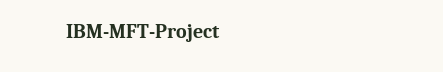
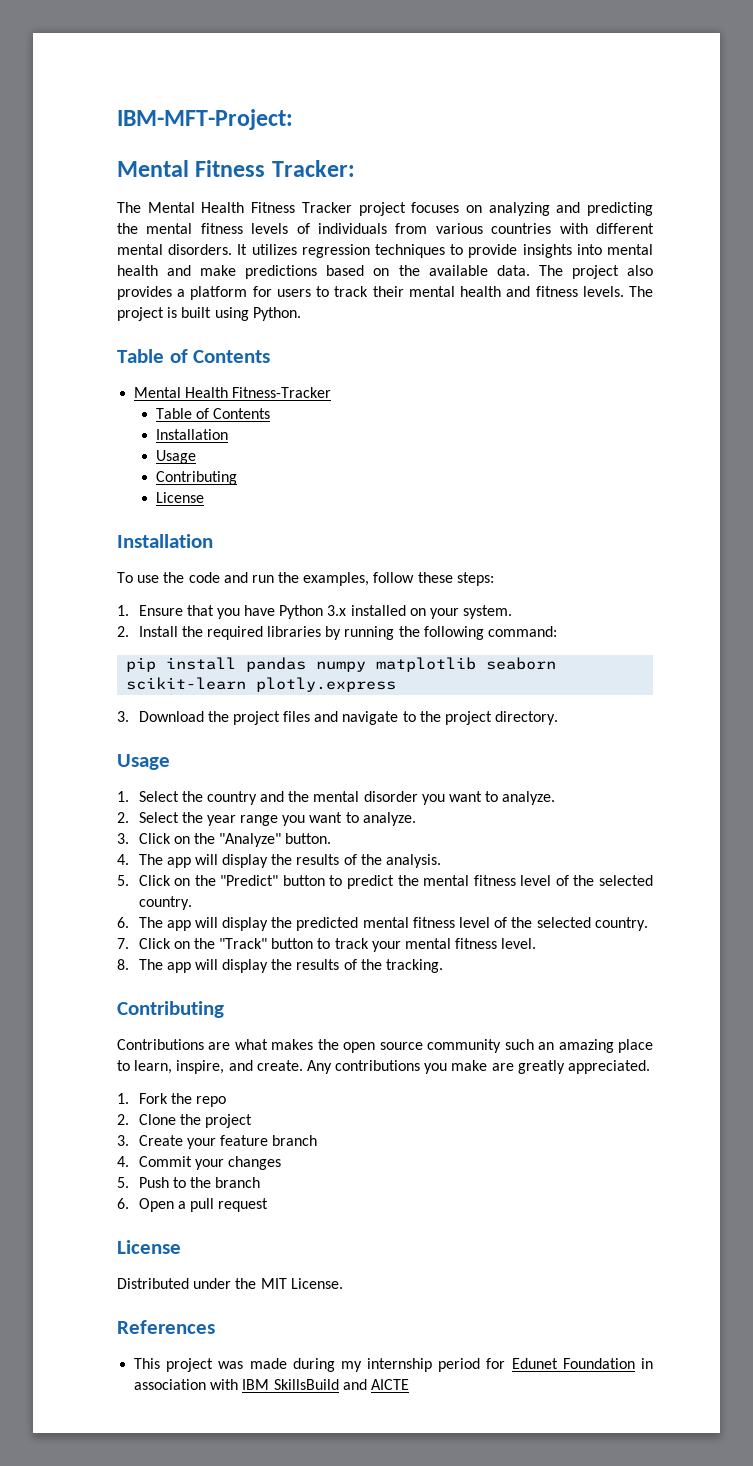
[66,24,220,42] IBM-MFT-Project -> [117,109,293,130] [117,160,355,177] [117,202,653,216] [117,223,654,234] [117,244,653,258] [117,265,653,279] [117,286,653,300] [117,307,301,321] [117,349,271,363] [134,387,332,398] [155,408,270,419] [155,429,228,440] [155,450,196,464] [155,471,237,485] [155,492,204,503] [117,534,213,548] [117,572,494,586] [117,605,513,619] [117,626,557,640] [126,657,557,672] [126,677,397,692] [117,711,559,725] [117,754,170,770] [117,791,556,805] [117,812,416,826] [117,833,332,847] [117,854,441,868] [117,875,653,889] [138,896,192,910] [117,917,648,931] [117,938,537,952] [117,959,443,973] [117,1001,224,1018] [117,1039,653,1053] [117,1060,651,1074] [117,1093,226,1107] [117,1114,252,1128] [117,1135,318,1149] [117,1156,281,1170] [117,1177,261,1188] [117,1198,269,1212] [117,1240,181,1254] [117,1278,343,1289] [117,1320,215,1334] [134,1358,653,1372] [134,1379,409,1390] IBM-MFT-Project: // Mental Fitness Tracker: // The Mental Health Fitness Tracker project focuses on analyzing and predicting the mental fitness levels of individuals from various countries with different mental disorders. It utilizes regression techniques to provide insights into mental health and make predictions based on the available data. The project also provides a platform for users to track their mental health and fitness levels. The project is built using Python. // Table of Contents // Mental Health Fitness-Tracker // Table of Contents // Installation // Usage // Contributing // License // Installation // To use the code and run the examples, follow these steps: // 1. Ensure that you have Python 3.x installed on your system. // 2. Install the required libraries by running the following command: // pip install pandas numpy matplotlib seaborn scikit-learn plotly.express // 3. Download the project files and navigate to the project directory. // Usage // 1. Select the country and the mental disorder you want to analyze. // 2. Select the year range you want to analyze. // 3. Click on the "Analyze" button. // 4. The app will display the results of the analysis. // 5. Click on the "Predict" button to predict the mental fitness level of the selected country. // 6. The app will display the predicted mental fitness level of the selected country. // 7. Click on the "Track" button to track your mental fitness level. // 8. The app will display the results of the tracking. // Contributing // Contributions are what makes the open source community such an amazing place to learn, inspire, and create. Any contributions you make are greatly appreciated. // 1. Fork the repo // 2. Clone the project // 3. Create your feature branch // 4. Commit your changes // 5. Push to the branch // 6. Open a pull request // License // Distributed under the MIT License. // References // This project was made during my internship period for Edunet Foundation in association with IBM SkillsBuild and AICTE

